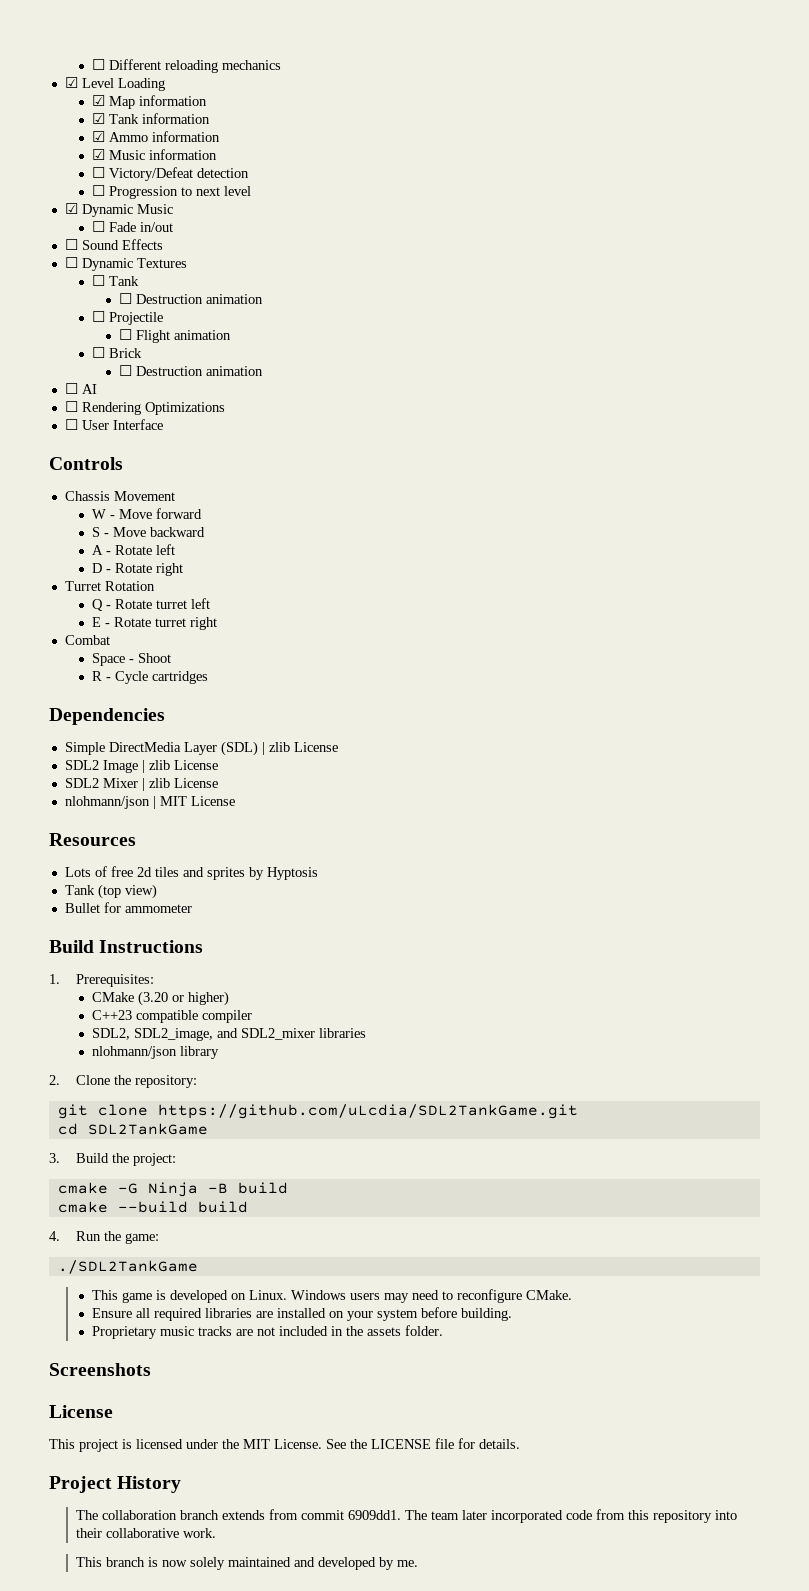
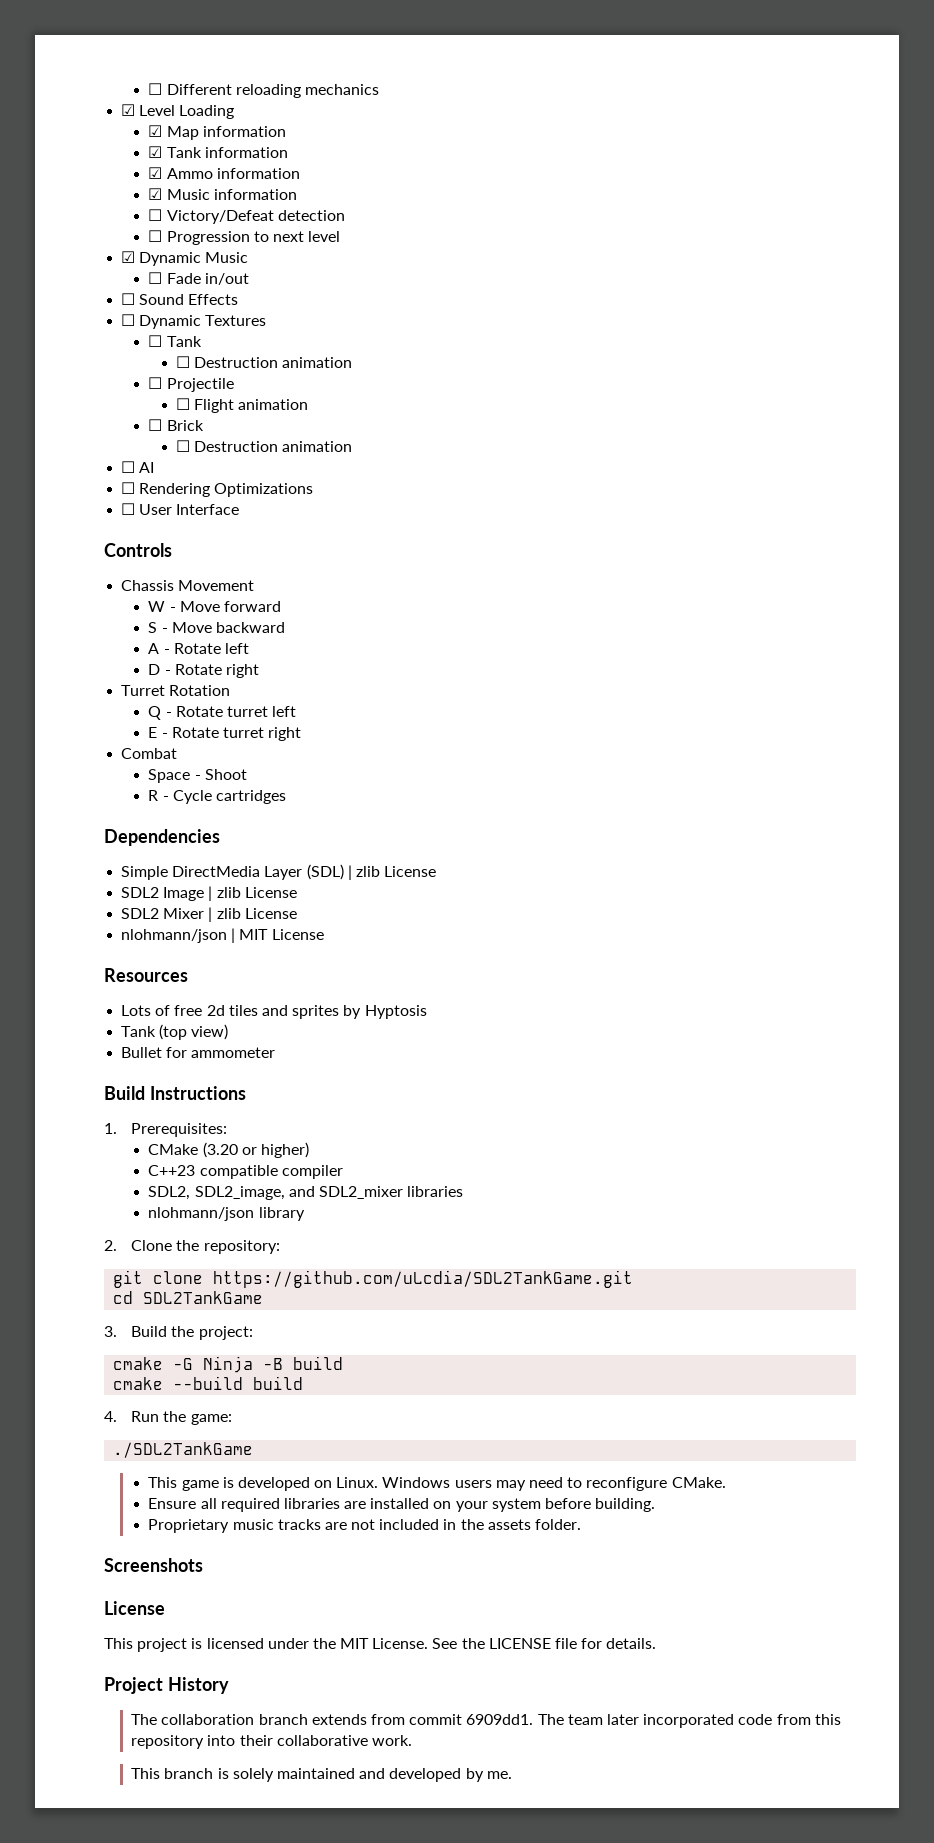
[161,1560,187,1567] now -> (229, 1773) none

